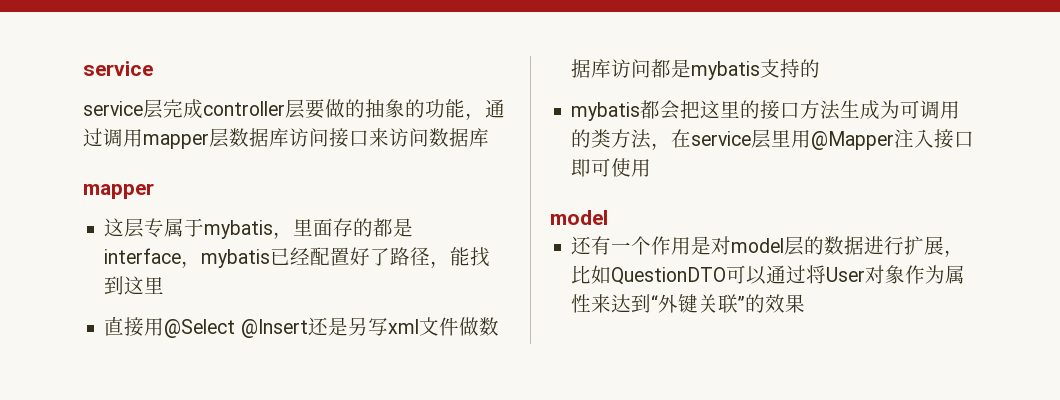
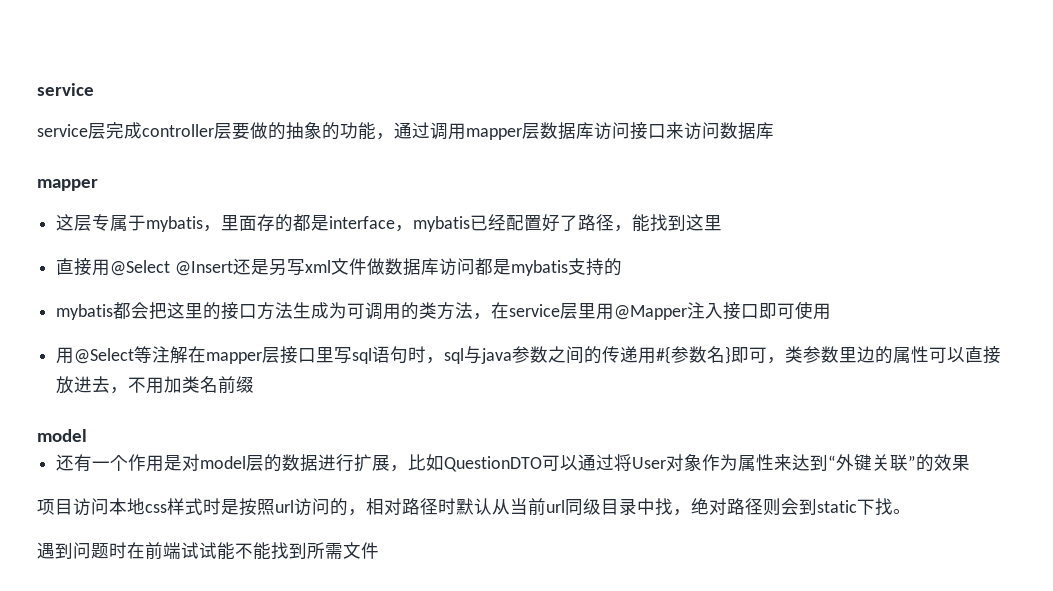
(652, 168) none -> [56,346,1002,364] [56,376,255,394] // 用@Select等注解在mapper层接口里写sql语句时，sql与java参数之间的传递用#{参数名}即可，类参数里边的属性可以直接放进去，不用加类名前缀
(806, 303) none -> [37,498,911,516] [37,542,379,560] // 项目访问本地css样式时是按照url访问的，相对路径时默认从当前url同级目录中找，绝对路径则会到static下找。 // 遇到问题时在前端试试能不能找到所需文件

